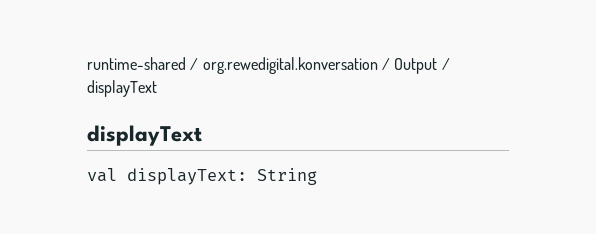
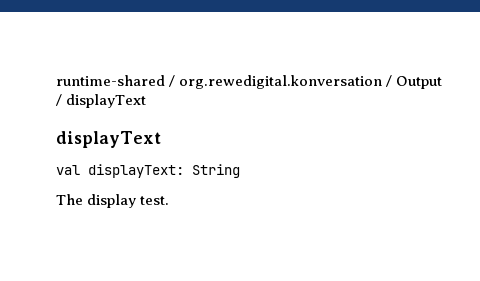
(317, 176) none -> [56,194,170,208] // The display test.

